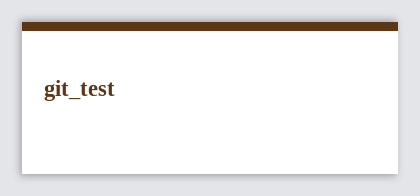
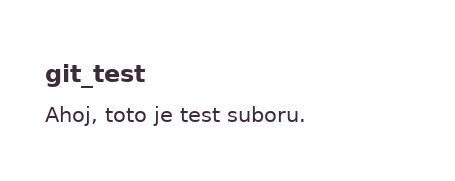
(115, 90) none -> [45,106,306,126] // Ahoj, toto je test suboru.

